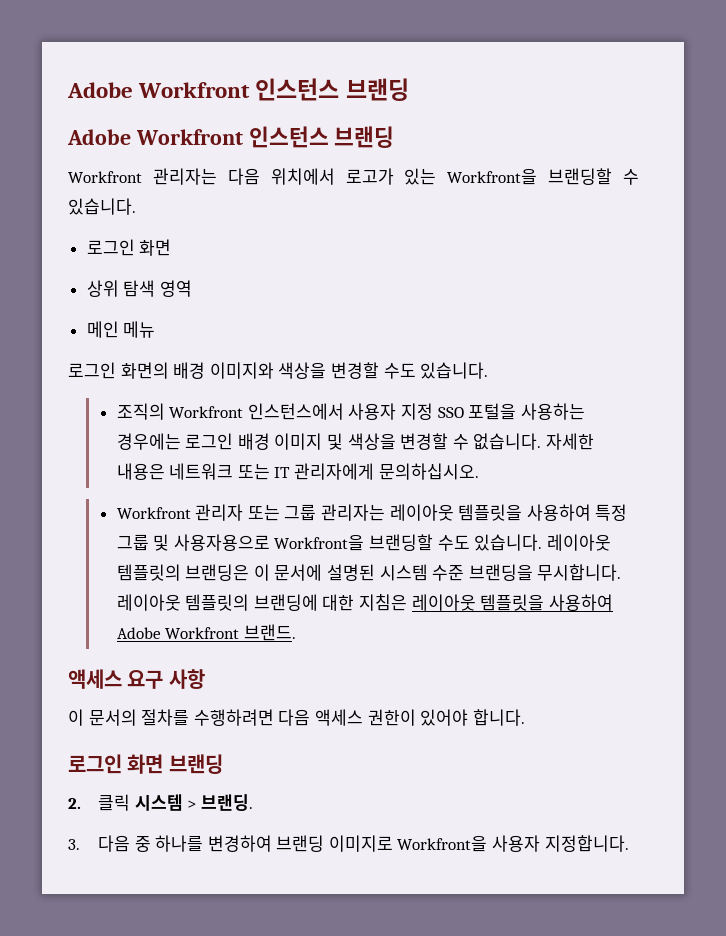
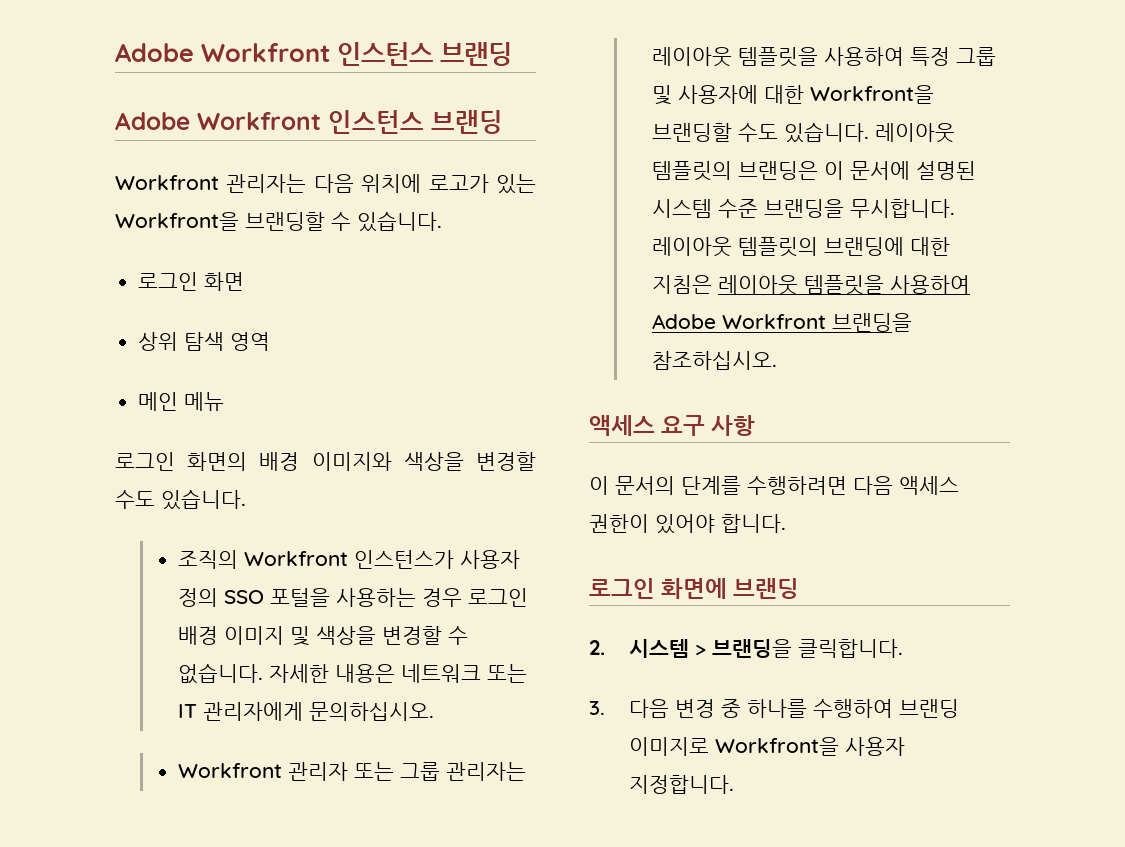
[270,168,335,185] 위치에서 -> [361,174,422,193] 위치에
[247,403,433,420] 인스턴스에서 사용자 지정 -> [353,550,520,569] [177,588,218,607] 인스턴스가 사용자 정의
[116,433,181,450] 경우에는 -> [421,588,462,607] 경우
[173,534,270,551] 사용자용으로 -> [677,85,804,104] 사용자에 대한
[243,624,296,641] 브랜드. -> [831,313,912,332] [651,351,777,370] 브랜딩을 참조하십시오.
[141,709,190,726] 절차를 -> [681,476,741,495] 단계를
[127,754,164,774] 화면 -> [661,578,728,599] 화면에
[97,794,130,811] 클릭 -> (605, 647) none
[200,794,253,811] 브랜딩. -> [711,639,903,658] 브랜딩을 클릭합니다.
(130, 843) none -> [674,699,715,718] 변경
[207,835,272,852] 변경하여 -> [812,699,893,718] 수행하여

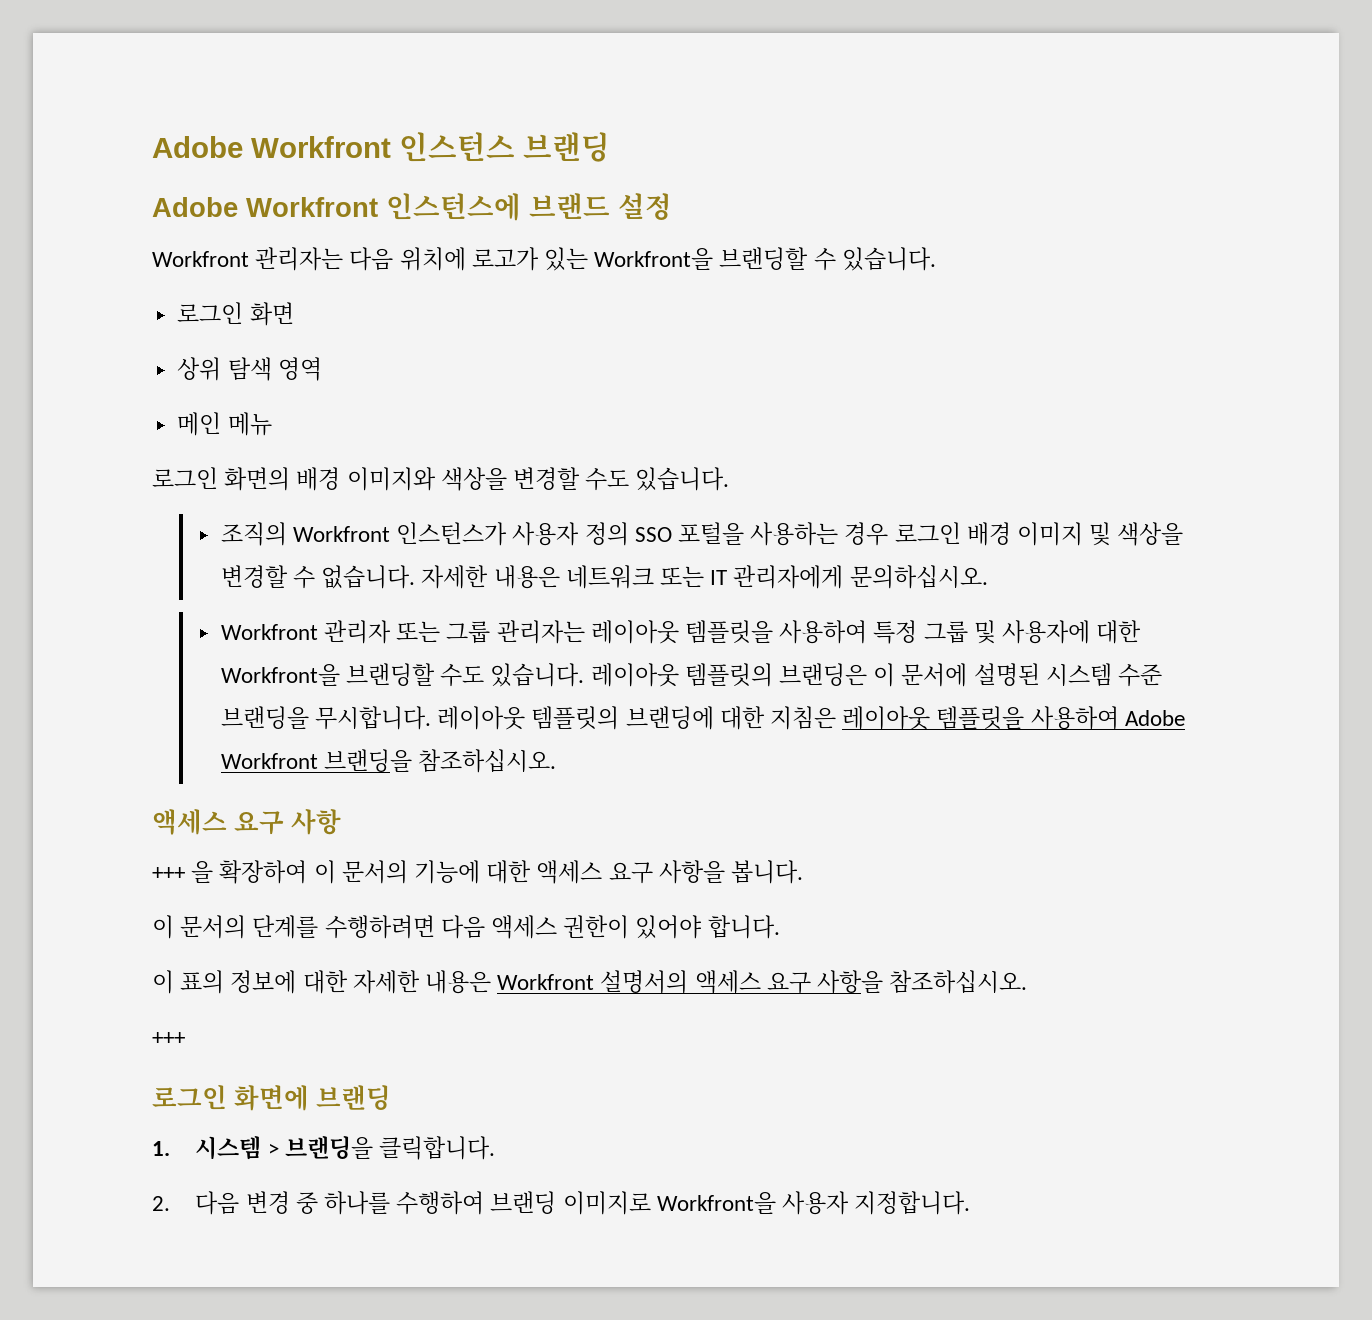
[328,110,503,134] 인스턴스 브랜딩 -> [386,193,672,221] 인스턴스에 브랜드 설정
(756, 425) none -> [152,860,804,884] // +++ 을 확장하여 이 문서의 기능에 대한 액세스 요구 사항을 봅니다.
(786, 523) none -> [152,970,1028,994] [152,1032,185,1045] // 이 표의 정보에 대한 자세한 내용은 Workfront 설명서의 액세스 요구 사항을 참조하십시오. // +++
[589,640,605,655] 2. -> [152,1141,170,1156] 1.
[589,701,605,715] 3. -> [152,1196,170,1211] 2.

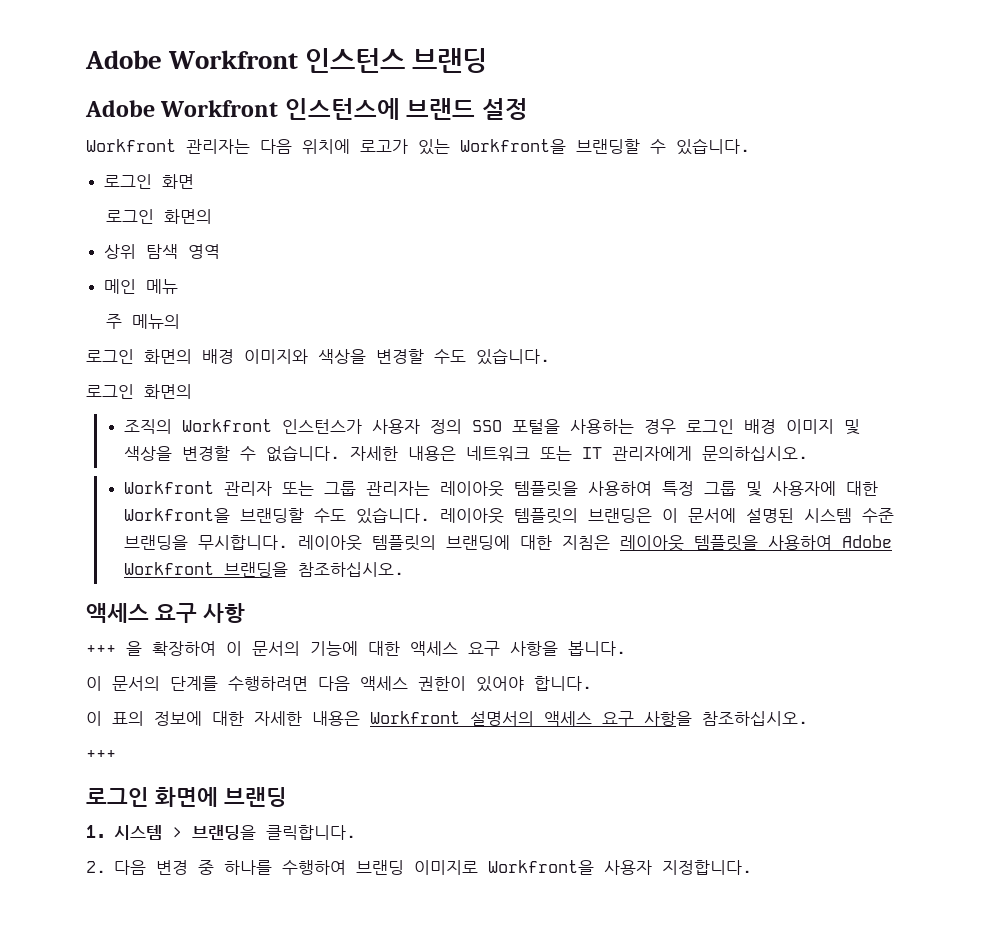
(294, 314) none -> [105,209,212,224] // 로그인 화면의
(272, 424) none -> [105,314,180,329] // 주 메뉴의
(730, 479) none -> [86,384,192,399] // 로그인 화면의

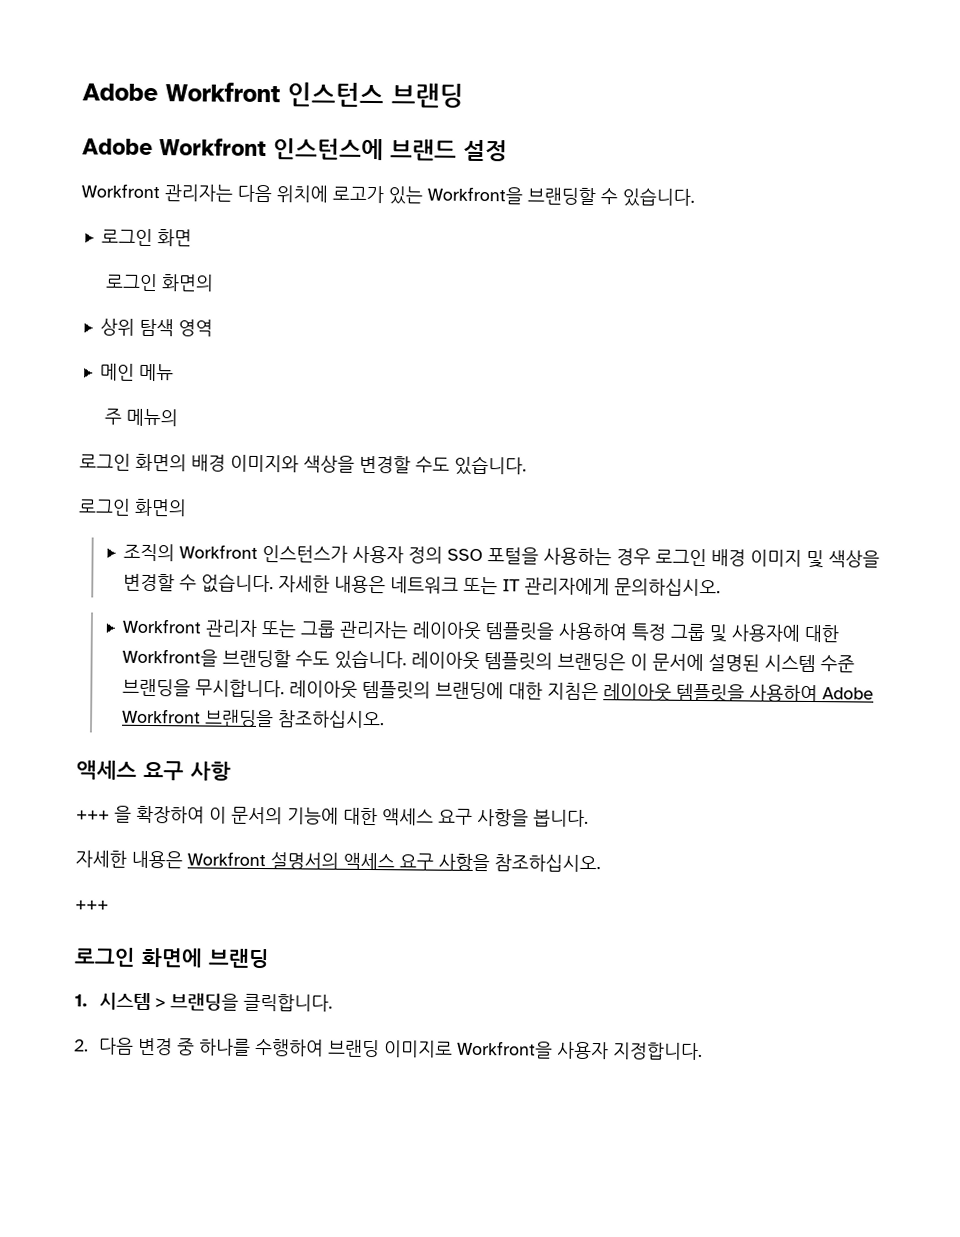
[86,676,592,692] [86,711,244,726] 이 문서의 단계를 수행하려면 다음 액세스 권한이 있어야 합니다. // 이 표의 정보에 대한 -> (589, 818) none

